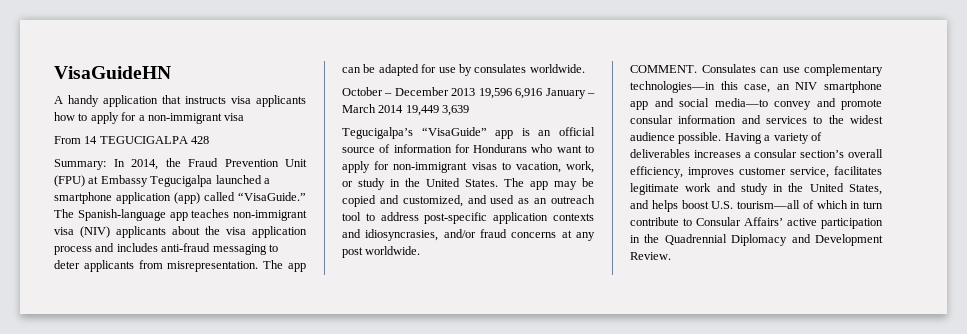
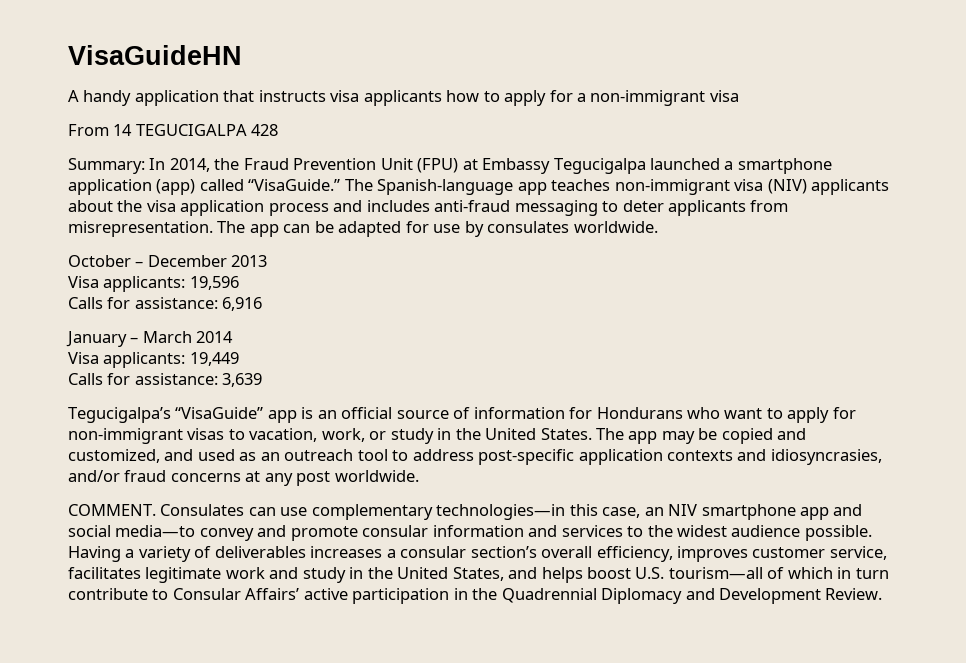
(476, 92) none -> [68,276,186,292] // Visa applicants:
(512, 93) none -> [68,297,218,309] // Calls for assistance:
(543, 93) none -> (263, 304) //
(404, 109) none -> [68,352,186,368] // Visa applicants:
(439, 110) none -> [68,373,218,385] // Calls for assistance:

